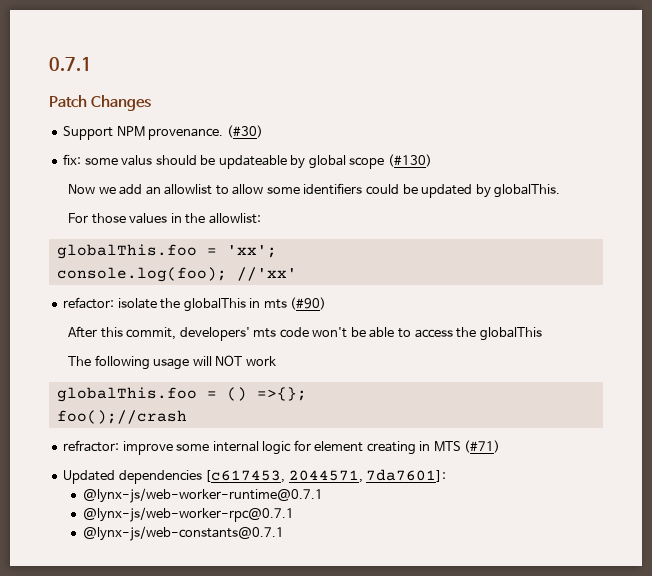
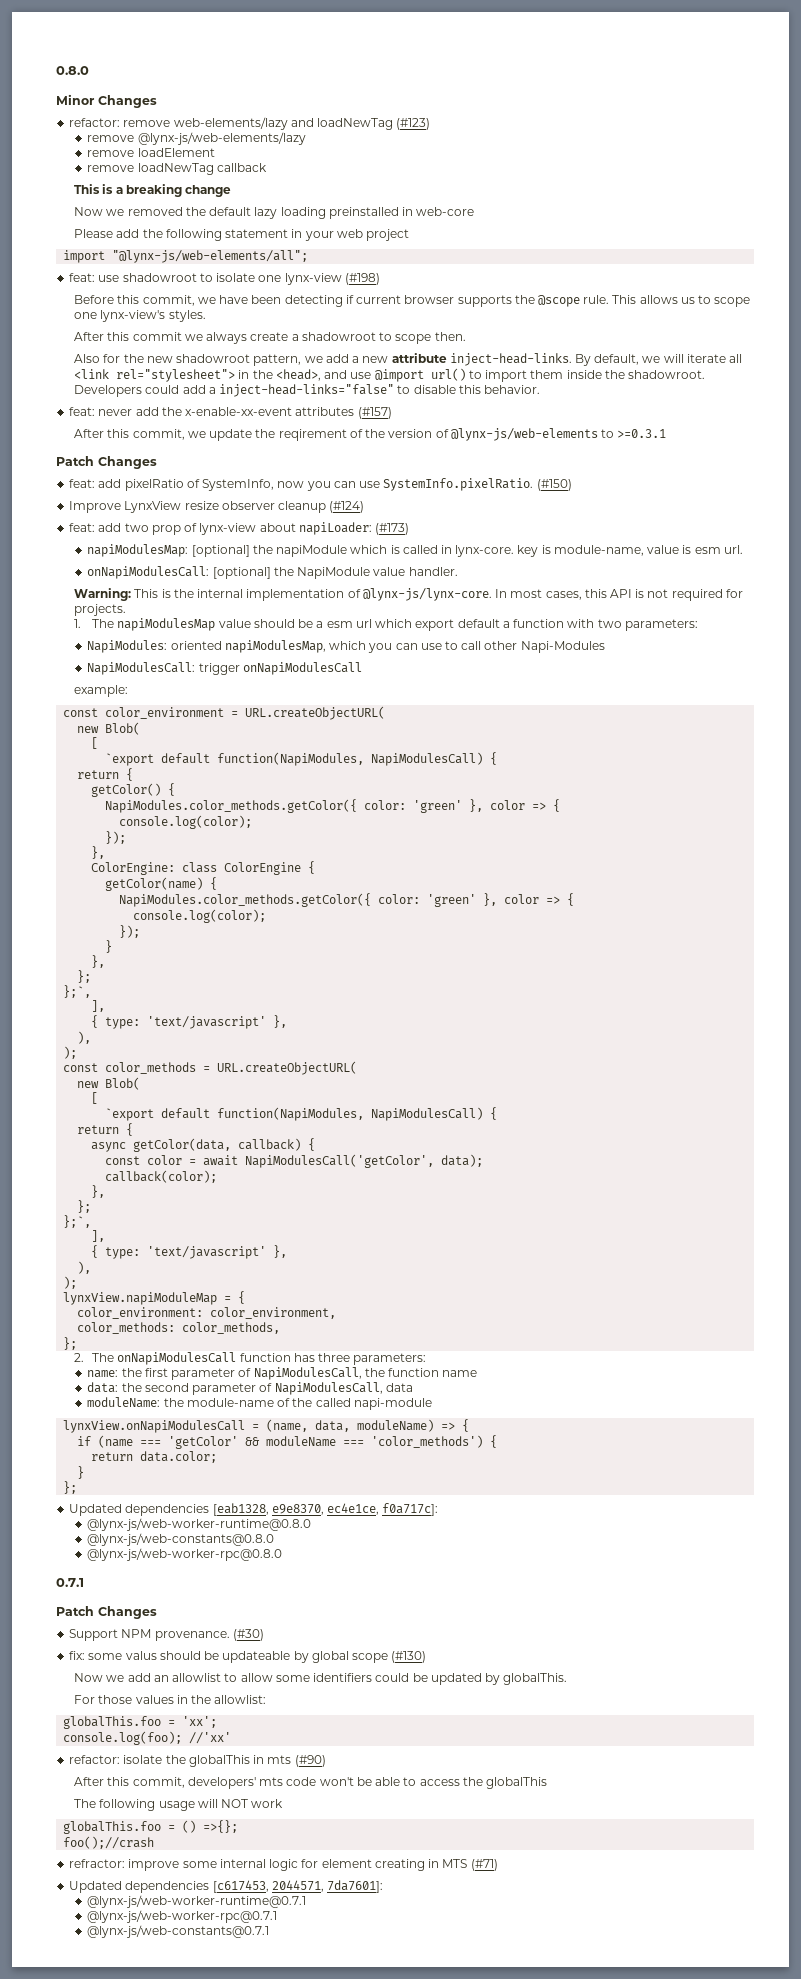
(49, 64) none -> [56,66,89,75] [56,94,157,108] [69,117,431,130] [87,132,306,145] [87,148,215,157] [87,163,267,175] [74,184,232,197] [74,207,475,219] [74,229,410,241] [63,250,309,263] [69,273,380,285] [74,295,751,307] [74,310,206,322] [74,332,466,344] [74,353,743,366] [74,368,705,382] [74,384,541,397] [69,407,392,419] [74,428,667,441] [56,456,157,469] [69,478,572,491] [69,501,365,513] [69,522,410,535] [87,544,743,557] [87,566,458,579] [74,588,743,601] [74,604,127,616] [74,618,698,631] [87,640,605,653] [87,662,362,675] [74,685,129,697] [63,706,386,720] [77,722,141,735] [91,737,99,749] [105,752,498,766] [77,768,134,781] [91,783,176,797] [105,799,561,813] [119,815,253,829] [105,831,127,844] [91,846,106,859] [91,861,316,875] [105,877,218,891] [119,893,575,907] [133,909,267,923] [119,925,141,938] [105,940,113,953] [91,955,106,968] [77,970,92,983] [63,985,92,998] [91,1000,106,1012] [91,1015,288,1029] [77,1031,92,1044] [63,1046,78,1059] [63,1061,358,1075] [77,1077,141,1090] [91,1092,99,1104] [105,1107,498,1121] [77,1123,134,1136] [91,1138,316,1152] [105,1154,484,1168] [105,1170,218,1183] [91,1185,106,1198] [77,1200,92,1213] [63,1215,92,1228] [91,1230,106,1242] [91,1245,288,1259] [77,1261,92,1274] [63,1276,78,1289] [63,1291,246,1305] [77,1307,337,1319] [77,1322,281,1334] [63,1337,78,1350] [74,1352,427,1365] [87,1367,478,1380] [87,1382,413,1395] [87,1397,432,1410] [63,1419,470,1433] [77,1435,498,1449] [91,1451,218,1463] [77,1466,85,1479] [63,1481,78,1494] [69,1503,439,1516] [87,1518,312,1531] [87,1533,275,1546] [87,1548,283,1561] 0.8.0 // Minor Changes // refactor: remove web-elements/lazy and loadNewTag (#123) // remove @lynx-js/web-elements/lazy // remove loadElement // remove loadNewTag callback // This is a breaking change // Now we removed the default lazy loading preinstalled in web-core // Please add the following statement in your web project // import "@lynx-js/web-elements/all"; // feat: use shadowroot to isolate one lynx-view (#198) // Before this commit, we have been detecting if current browser supports the @scope rule. This allows us to scope one lynx-view's styles. // After this commit we always create a shadowroot to scope then. // Also for the new shadowroot pattern, we add a new attribute inject-head-links. By default, we will iterate all <link rel="stylesheet"> in the <head>, and use @import url() to import them inside the shadowroot. Developers could add a inject-head-links="false" to disable this behavior. // feat: never add the x-enable-xx-event attributes (#157) // After this commit, we update the reqirement of the version of @lynx-js/web-elements to >=0.3.1 // Patch Changes // feat: add pixelRatio of SystemInfo, now you can use SystemInfo.pixelRatio. (#150) // Improve LynxView resize observer cleanup (#124) // feat: add two prop of lynx-view about napiLoader: (#173) // napiModulesMap: [optional] the napiModule which is called in lynx-core. key is module-name, value is esm url. // onNapiModulesCall: [optional] the NapiModule value handler. // Warning: This is the internal implementation of @lynx-js/lynx-core. In most cases, this API is not required for projects. // 1. The napiModulesMap value should be a esm url which export default a function with two parameters: // NapiModules: oriented napiModulesMap, which you can use to call other Napi-Modules // NapiModulesCall: trigger onNapiModulesCall // example: // const color_environment = URL.createObjectURL( // new Blob( // [ // `export default function(NapiModules, NapiModulesCall) { // return { // getColor() { // NapiModules.color_methods.getColor({ color: 'green' }, color => { // console.log(color); // }); // }, // ColorEngine: class ColorEngine { // getColor(name) { // NapiModules.color_methods.getColor({ color: 'green' }, color => { // console.log(color); // }); // } // }, // }; // };`, // ], // { type: 'text/javascript' }, // ), // ); // const color_methods = URL.createObjectURL( // new Blob( // [ // `export default function(NapiModules, NapiModulesCall) { // return { // async getColor(data, callback) { // const color = await NapiModulesCall('getColor', data); // callback(color); // }, // }; // };`, // ], // { type: 'text/javascript' }, // ), // ); // lynxView.napiModuleMap = { // color_environment: color_environment, // color_methods: color_methods, // }; // 2. The onNapiModulesCall function has three parameters: // name: the first parameter of NapiModulesCall, the function name // data: the second parameter of NapiModulesCall, data // moduleName: the module-name of the called napi-module // lynxView.onNapiModulesCall = (name, data, moduleName) => { // if (name === 'getColor' && moduleName === 'color_methods') { // return data.color; // } // }; // Updated dependencies [eab1328, e9e8370, ec4e1ce, f0a717c]: // @lynx-js/web-worker-runtime@0.8.0 // @lynx-js/web-constants@0.8.0 // @lynx-js/web-worker-rpc@0.8.0 //

